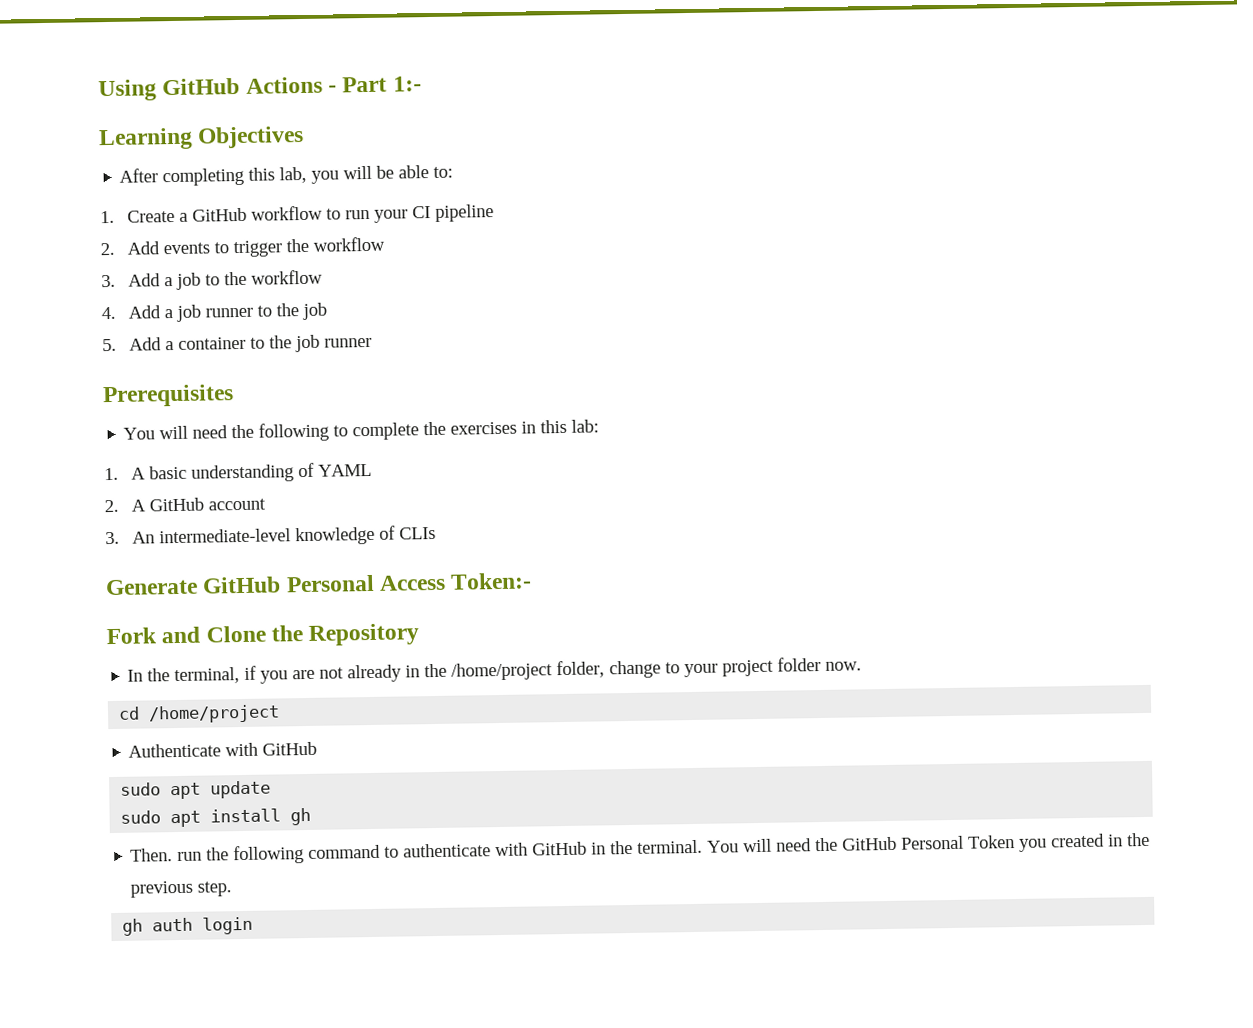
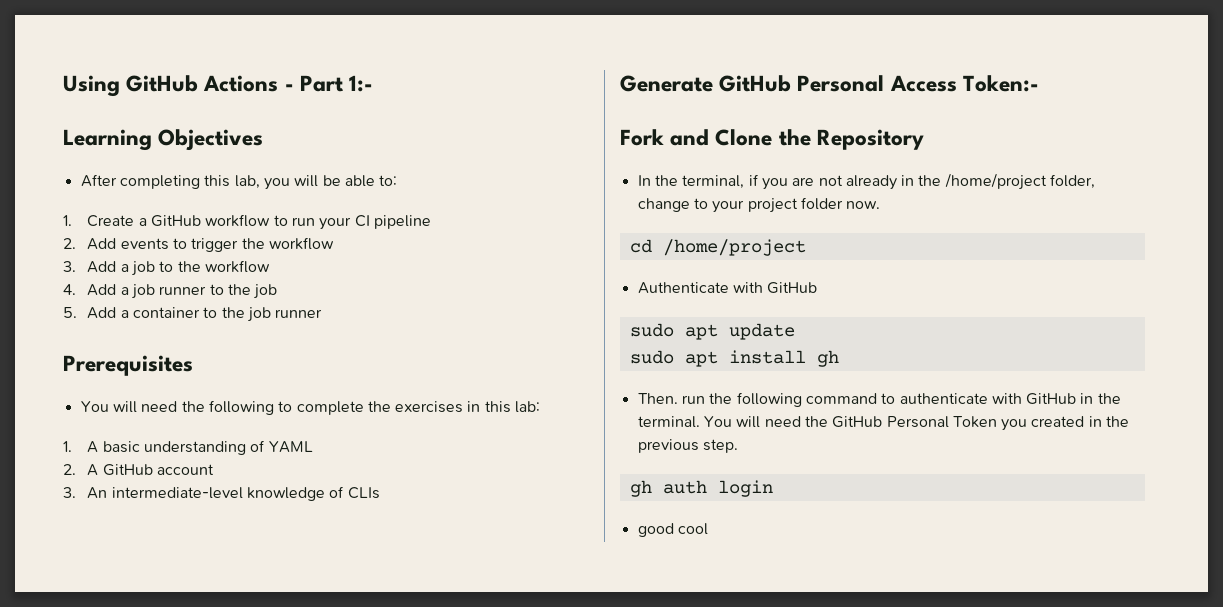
(254, 925) none -> [637,523,708,537] // good cool

